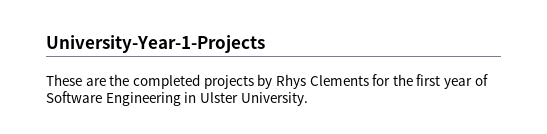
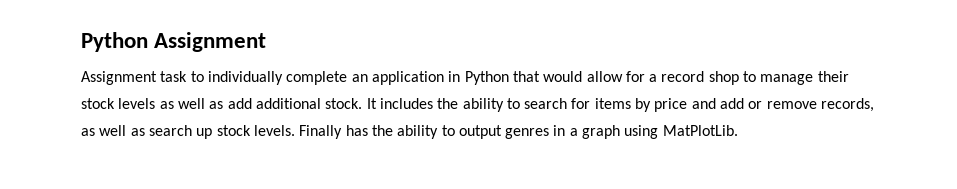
[46,35,265,53] [46,74,488,89] [46,91,308,106] University-Year-1-Projects // These are the completed projects by Rhys Clements for the first year of Software Engineering in Ulster University. -> [81,32,267,52] [81,71,849,85] [81,98,875,112] [81,125,738,139] Python Assignment // Assignment task to individually complete an application in Python that would allow for a record shop to manage their stock levels as well as add additional stock. It includes the ability to search for items by price and add or remove records, as well as search up stock levels. Finally has the ability to output genres in a graph using MatPlotLib.

